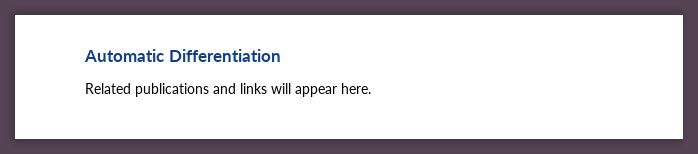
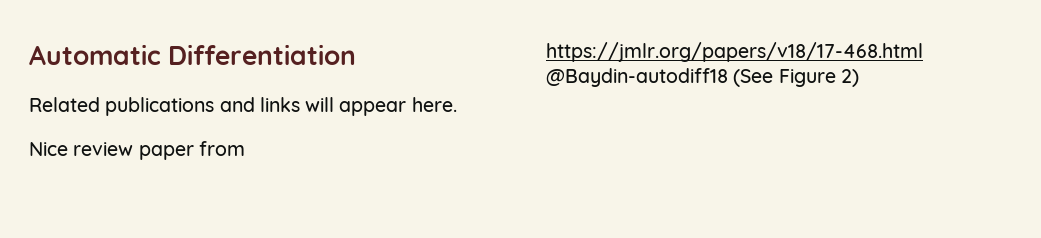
(371, 88) none -> [29,141,245,160] [546,42,923,62] [546,68,859,87] // Nice review paper from https://jmlr.org/papers/v18/17-468.html @Baydin-autodiff18 (See Figure 2)

